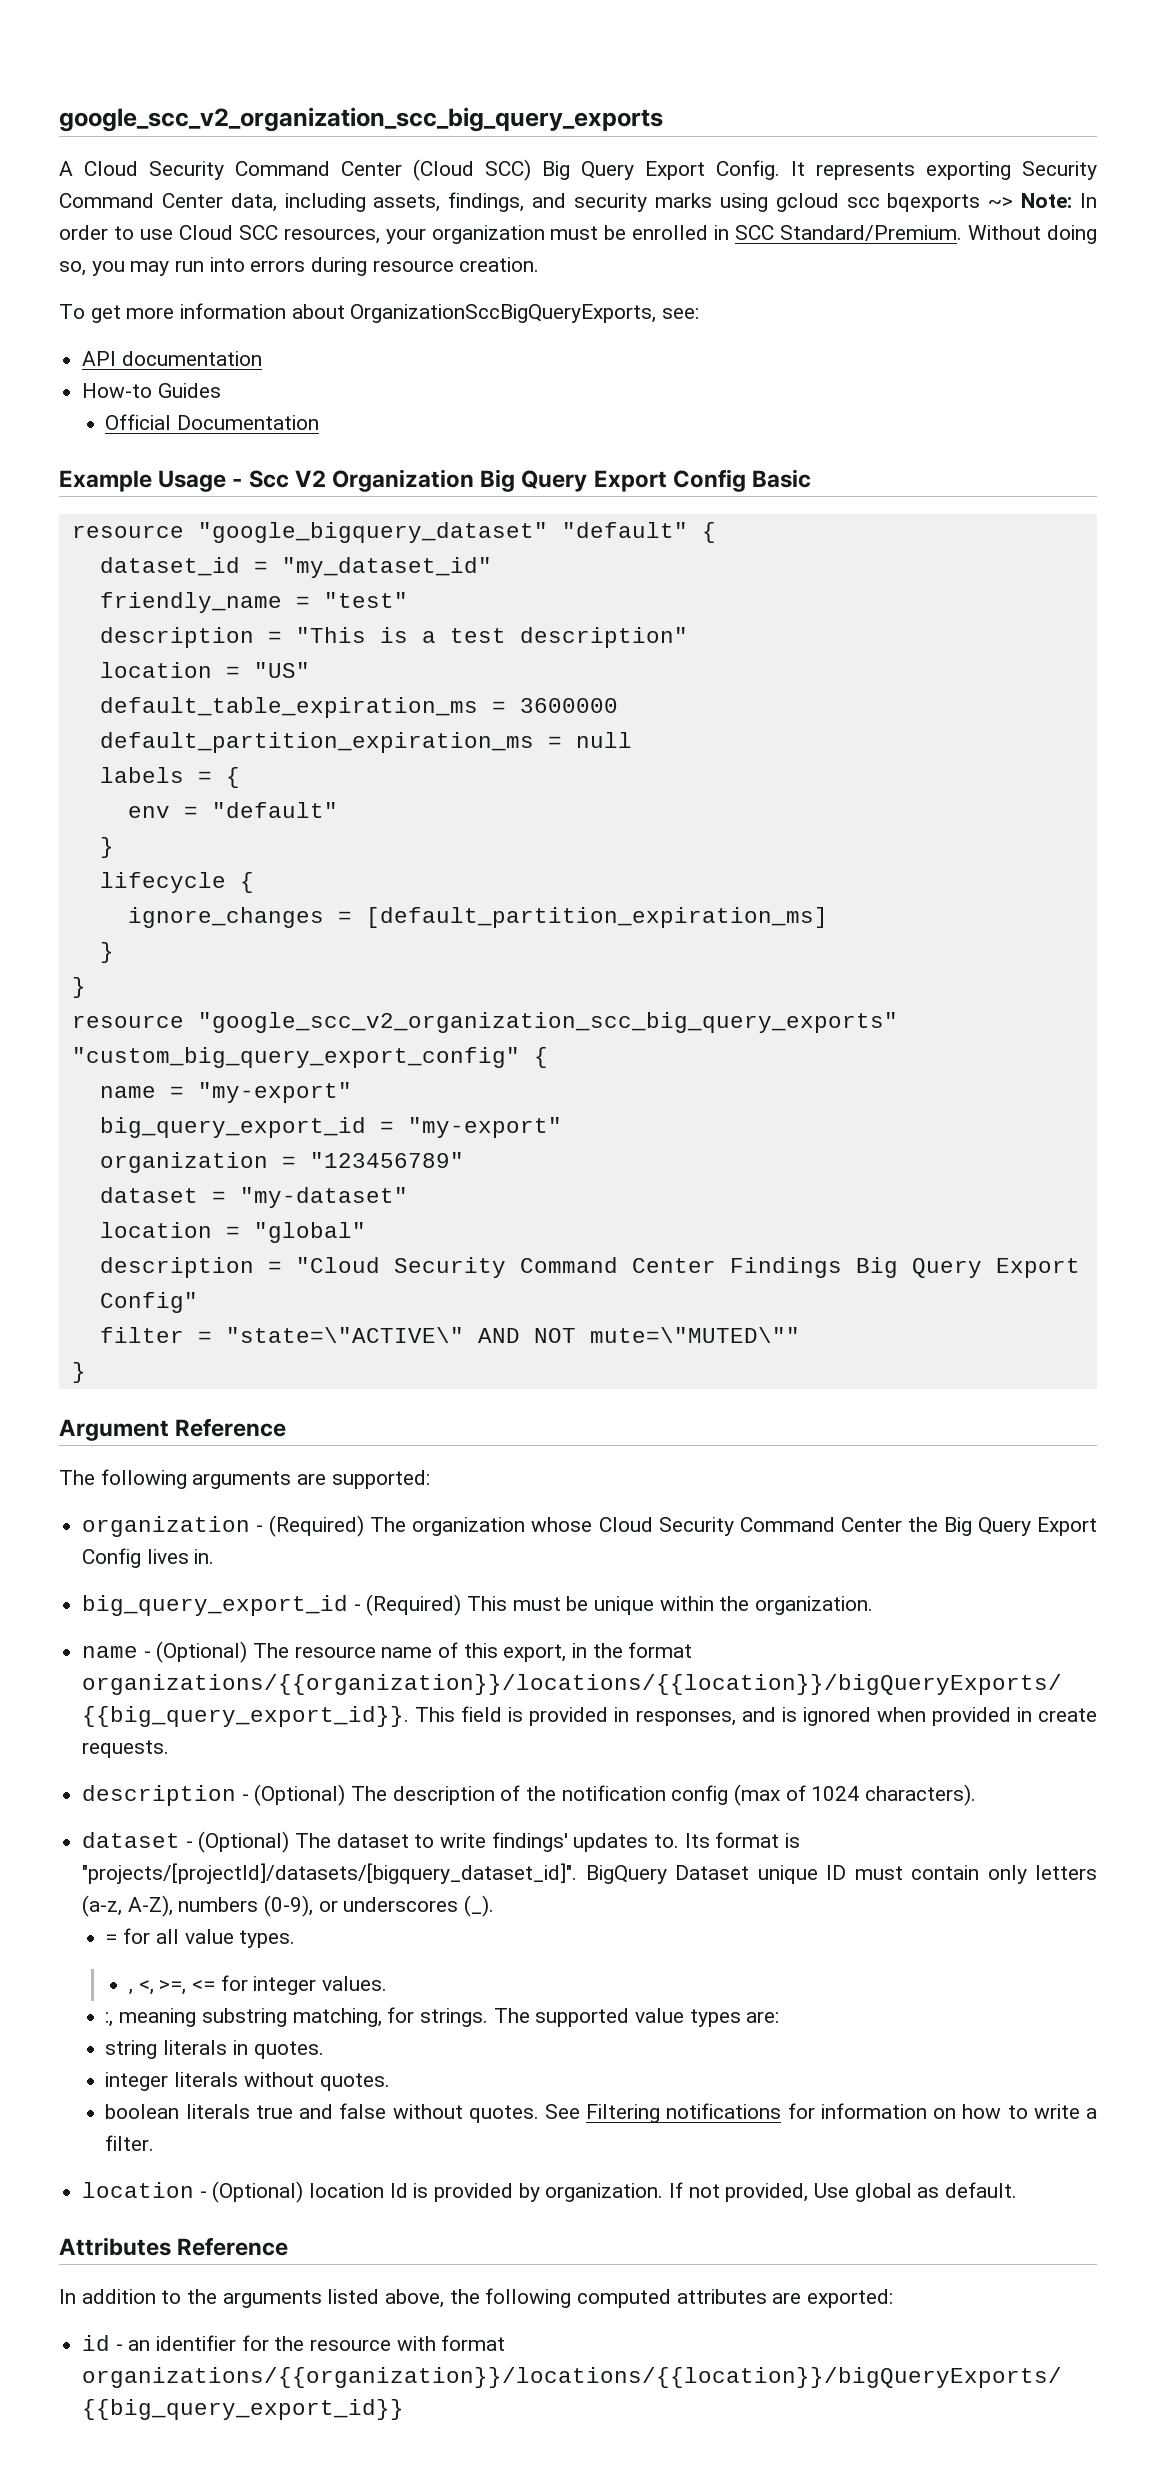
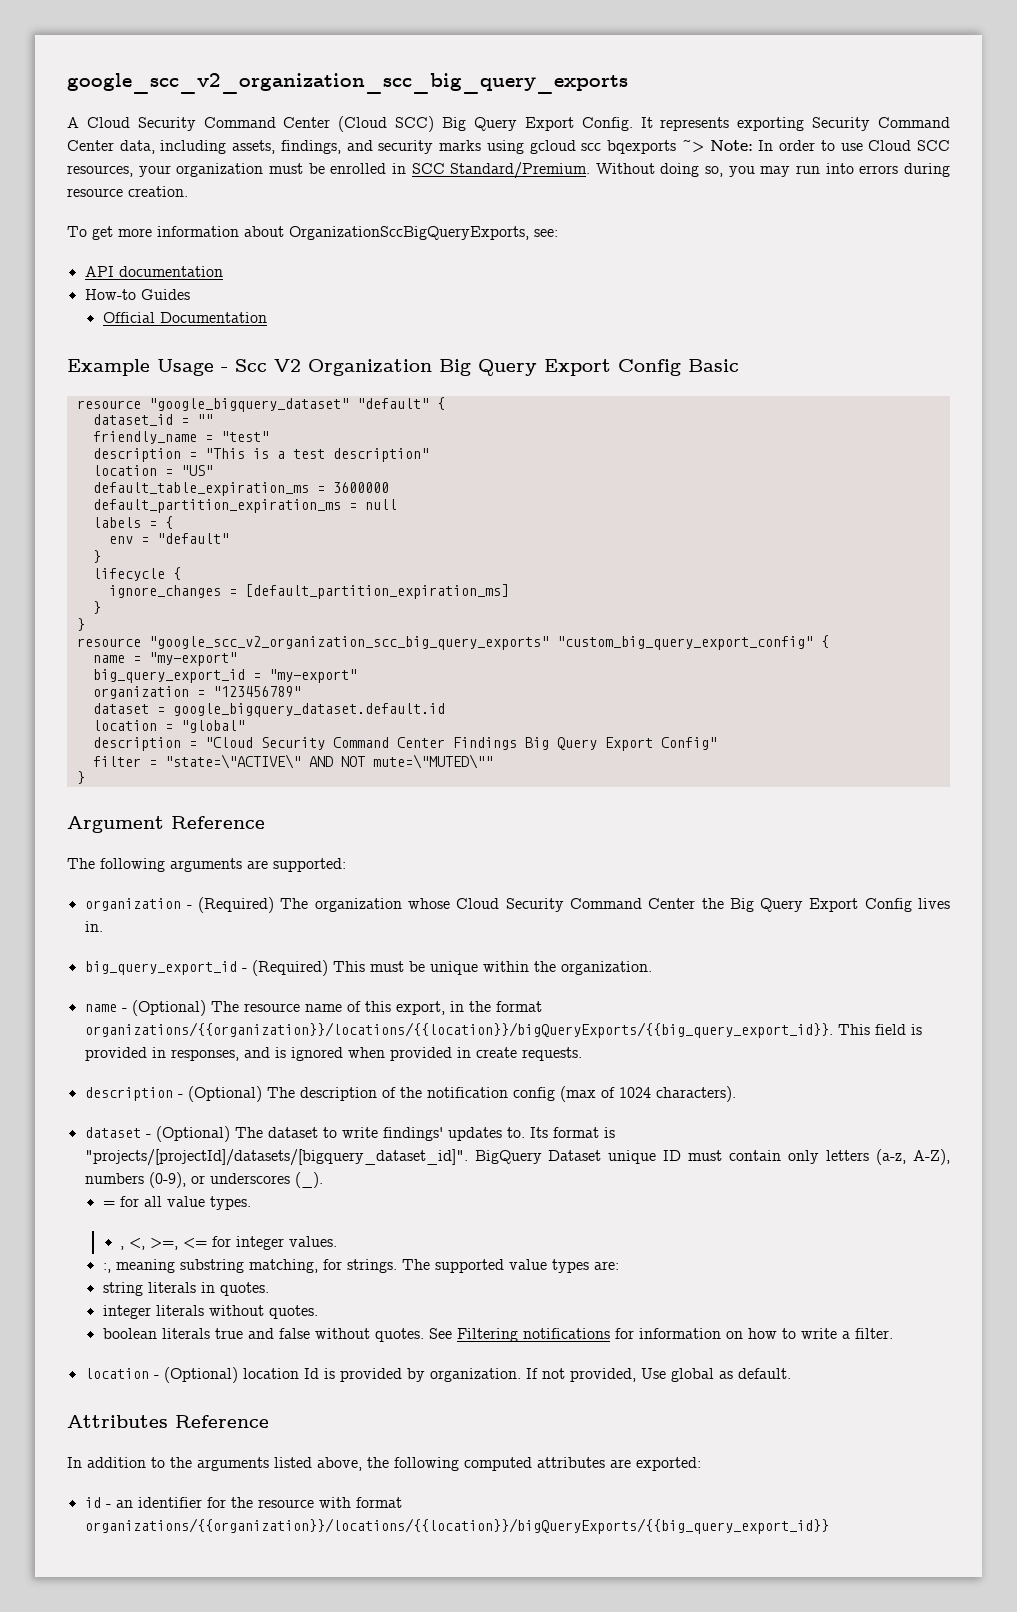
[281,557,492,578] "my_dataset_id" -> [196,414,213,425] ""
[239,1187,408,1208] "my-dataset" -> [172,703,445,717] google_bigquery_dataset.default.id

